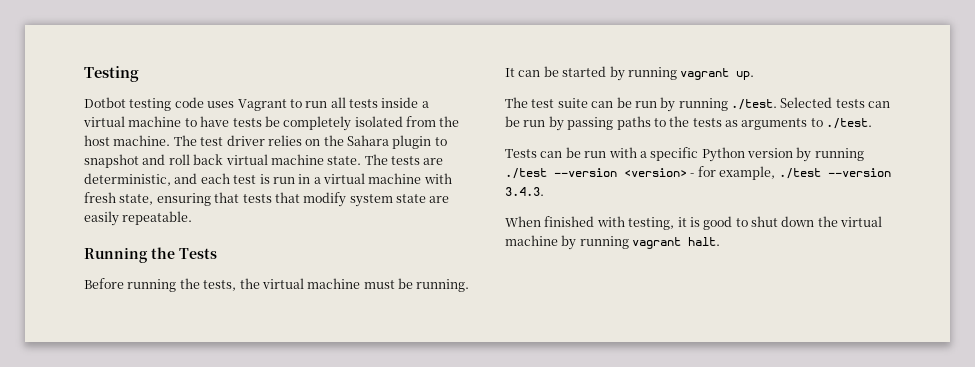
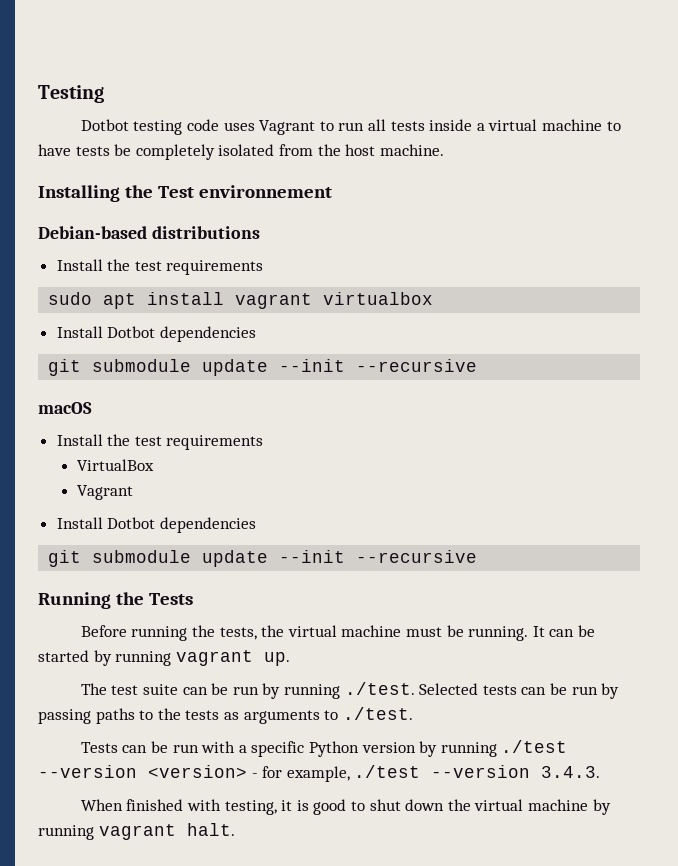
[173,135,447,149] [84,154,444,168] [84,173,452,186] [84,192,450,207] [84,211,193,226] The test driver relies on the Sahara plugin to snapshot and roll back virtual machine state. The tests are deterministic, and each test is run in a virtual machine with fresh state, ensuring that tests that modify system state are easily repeatable. -> [38,185,332,202] [38,226,260,239] [56,259,264,275] [48,292,434,309] [56,326,256,342] [48,359,478,376] [38,402,92,414] [56,434,264,450] [77,459,155,471] [77,485,134,500] [56,517,256,533] [48,550,478,567] // Installing the Test environnement // Debian-based distributions // Install the test requirements // sudo apt install vagrant virtualbox // Install Dotbot dependencies // git submodule update --init --recursive // macOS // Install the test requirements // VirtualBox // Vagrant // Install Dotbot dependencies // git submodule update --init --recursive

